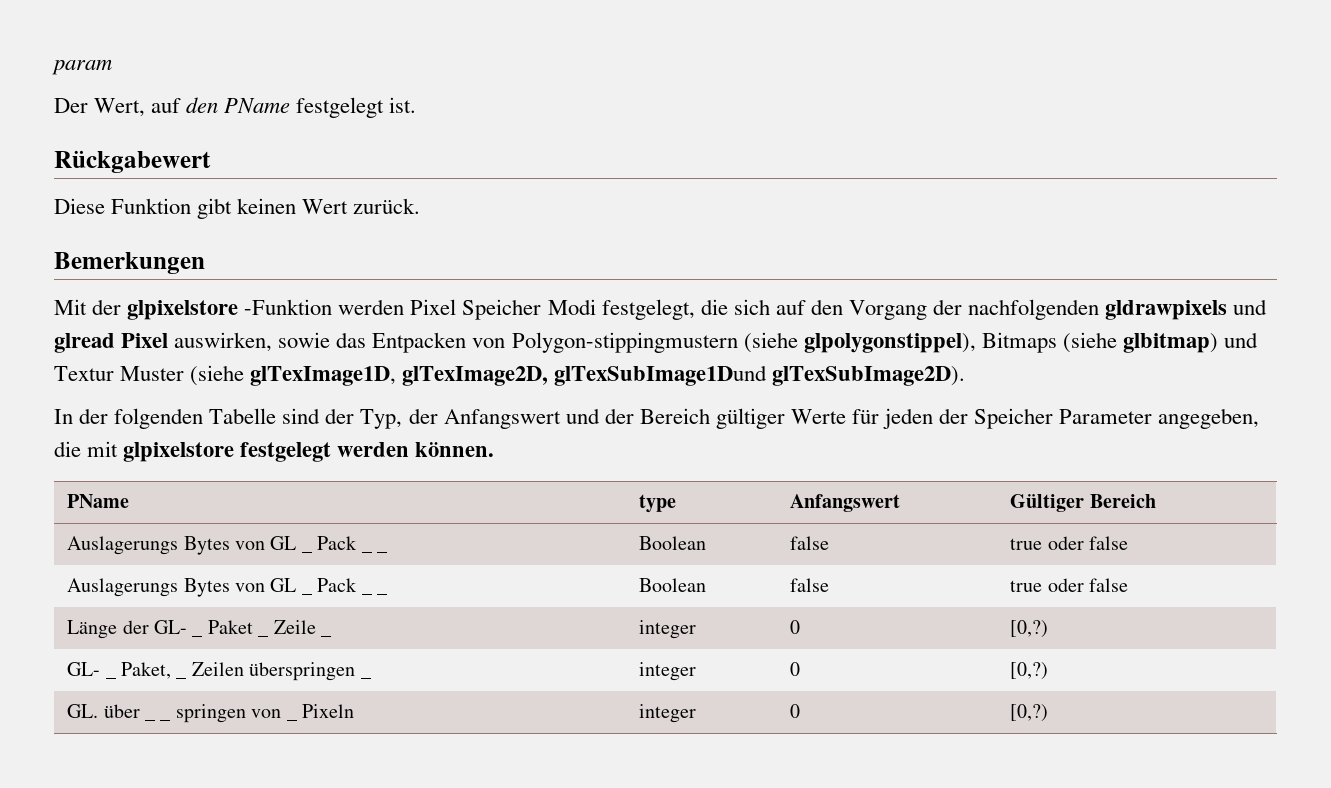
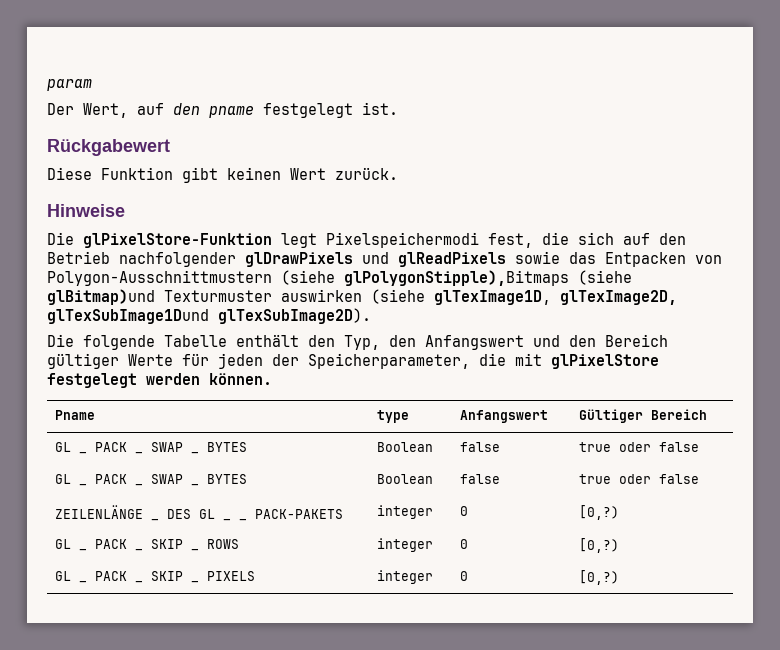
[224,98,291,113] PName -> [209,106,254,118] pname
[54,252,205,274] [54,299,1268,320] [54,332,1258,353] [54,366,185,381] Bemerkungen // Mit der glpixelstore -Funktion werden Pixel Speicher Modi festgelegt, die sich auf den Vorgang der nachfolgenden gldrawpixels und glread Pixel auswirken, sowie das Entpacken von Polygon-stippingmustern (siehe glpolygonstippel), Bitmaps (siehe glbitmap) und Textur Muster -> [47,204,125,217] [47,232,686,248] [47,251,722,267] [47,270,632,286] [47,289,362,305] Hinweise // Die glPixelStore-Funktion legt Pixelspeichermodi fest, die sich auf den Betrieb nachfolgender glDrawPixels und glReadPixels sowie das Entpacken von Polygon-Ausschnittmustern (siehe glPolygonStipple),Bitmaps (siehe glBitmap)und Texturmuster auswirken
[54,408,438,429] In der folgenden Tabelle sind der Typ, der -> [47,334,416,350] Die folgende Tabelle enthält den Typ, den
[604,408,634,424] der -> [569,335,596,347] den
[974,408,1260,429] Speicher Parameter angegeben, -> [308,353,470,369] Speicherparameter,
[123,442,235,462] glpixelstore -> [551,354,659,369] glPixelStore
[67,494,130,508] PName -> [55,410,96,420] Pname
[67,536,297,555] [301,550,312,553] [317,536,358,550] [361,550,388,553] [639,536,707,550] [790,536,830,550] [1010,536,1129,550] [67,578,297,597] [301,592,312,595] [317,578,358,592] [361,592,388,595] [639,578,707,592] [790,578,830,592] [1010,578,1129,592] [67,620,188,639] [192,634,203,637] [207,620,253,634] [258,634,269,637] [273,620,316,634] [321,634,332,637] [639,620,697,639] [790,620,801,634] [1010,620,1049,638] [67,662,101,676] [105,662,187,679] [191,662,371,681] [639,662,697,681] [790,662,801,676] [1010,662,1049,680] [67,704,140,718] [145,704,282,723] [286,718,297,721] [302,704,355,718] Auslagerungs Bytes von GL _ Pack _ _ | Boolean | false | true oder false // Auslagerungs Bytes von GL _ Pack _ _ | Boolean | false | true oder false // Länge der GL- _ Paket _ Zeile _ | integer | 0 | [0,?) // GL- _ Paket, _ Zeilen überspringen _ | integer | 0 | [0,?) // GL. über _ _ springen von _ Pixeln -> [55,442,72,452] [79,452,88,454] [95,442,128,452] [135,452,144,454] [151,442,184,452] [191,452,200,454] [207,442,248,452] [377,442,434,452] [460,442,501,452] [579,442,700,452] [55,474,72,484] [79,484,88,486] [95,474,128,484] [135,484,144,486] [151,474,184,484] [191,484,200,486] [207,474,248,484] [377,474,434,484] [460,474,501,484] [579,474,700,484] [55,505,144,519] [151,519,160,521] [167,509,216,519] [223,519,248,521] [255,509,344,519] [377,505,434,519] [460,506,469,516] [579,505,620,520] [55,539,72,549] [79,549,88,551] [95,539,128,549] [135,549,144,551] [151,539,184,549] [191,549,200,551] [207,539,240,549] [377,538,434,552] [460,539,469,549] [579,538,620,553] [55,571,72,581] [79,581,88,583] [95,571,128,581] [135,581,144,583] [151,571,184,581] [191,581,200,583] [207,571,256,581] GL _ PACK _ SWAP _ BYTES | Boolean | false | true oder false // GL _ PACK _ SWAP _ BYTES | Boolean | false | true oder false // ZEILENLÄNGE _ DES GL _ _ PACK-PAKETS | integer | 0 | [0,?) // GL _ PACK _ SKIP _ ROWS | integer | 0 | [0,?) // GL _ PACK _ SKIP _ PIXELS

